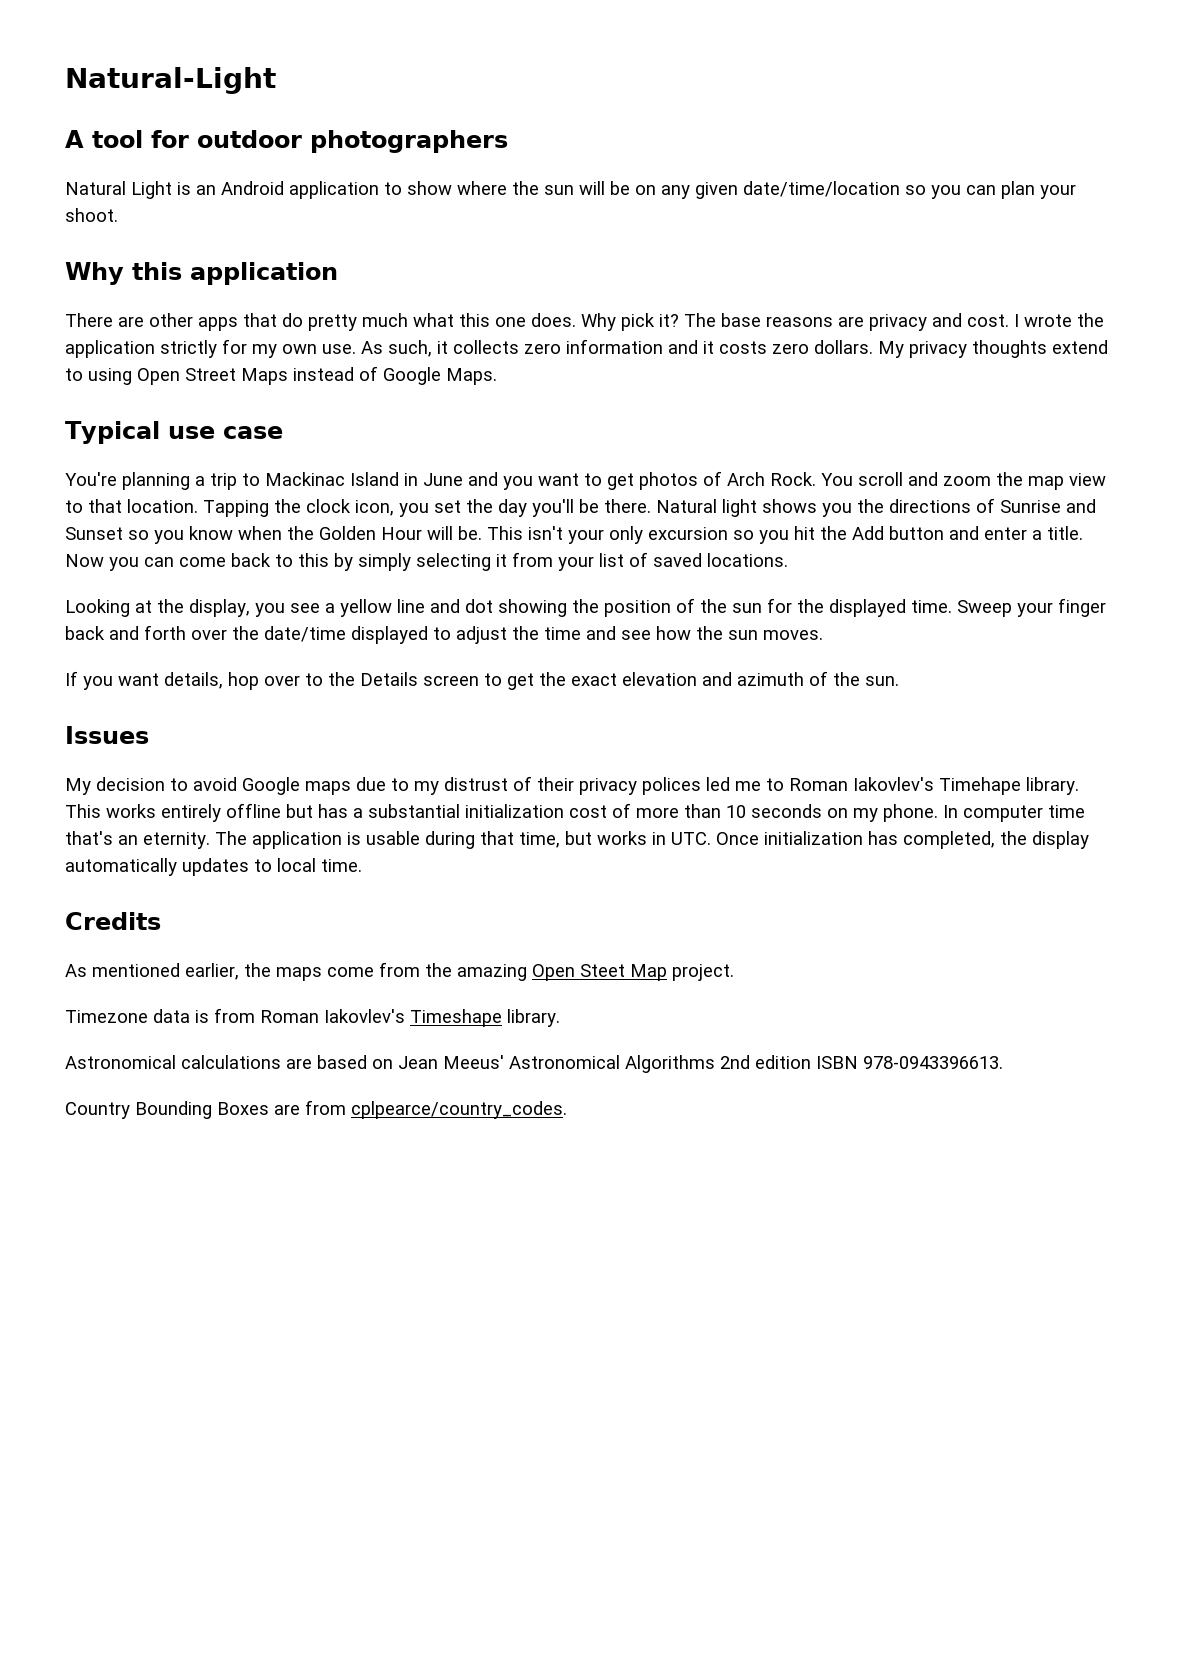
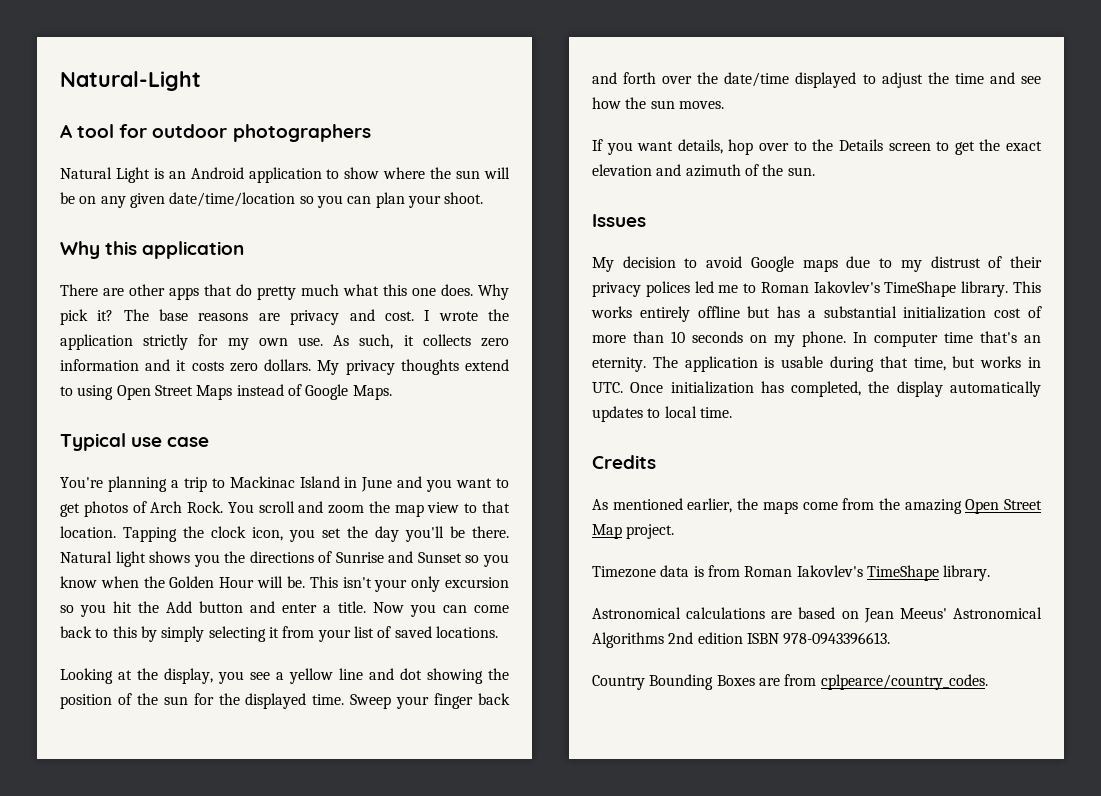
[939,777,1021,795] Timehape -> [884,281,957,297] TimeShape
[580,964,625,977] Steet -> [1003,499,1042,510] Street
[410,1009,502,1027] Timeshape -> [866,565,939,581] TimeShape

